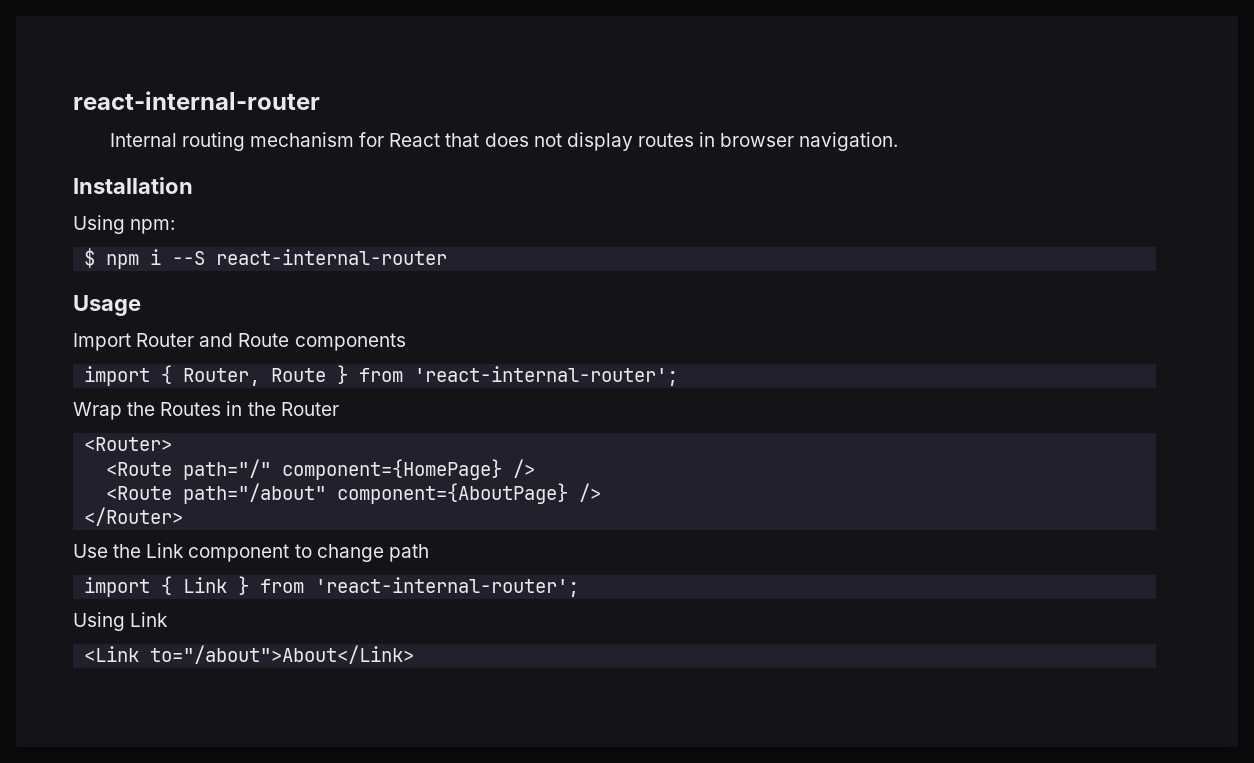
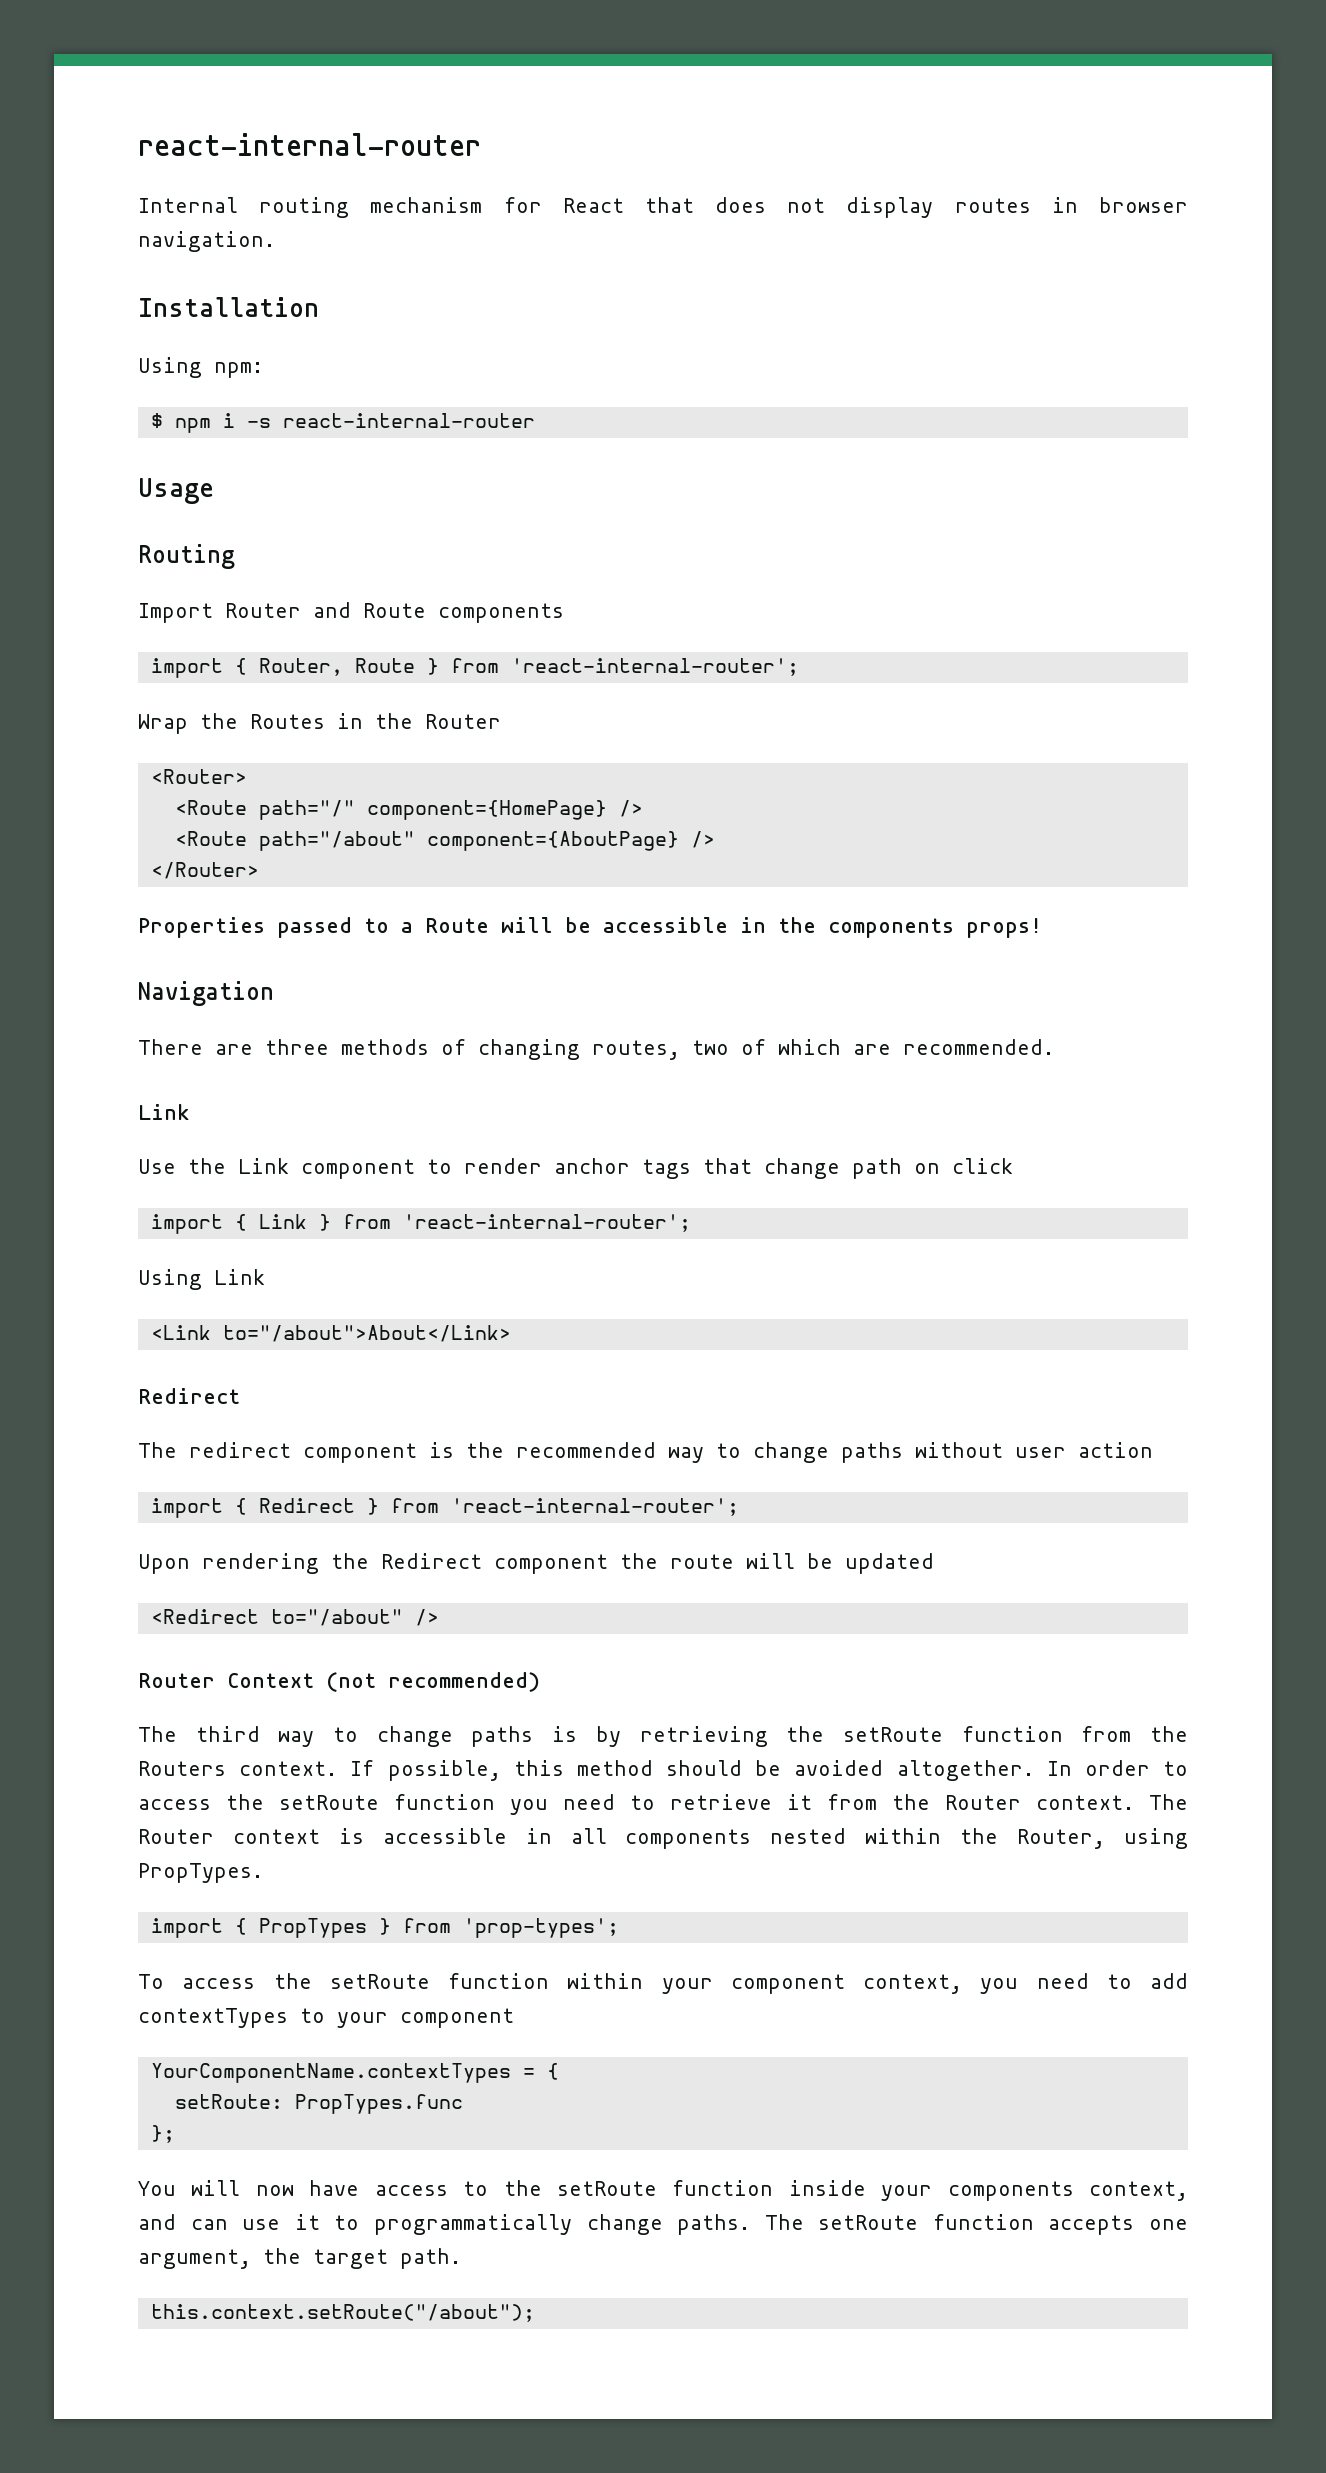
[172,251,206,265] --S -> [246,418,271,428] -s
(141, 305) none -> [138,544,235,569] // Routing
(184, 516) none -> [138,917,1042,938] [138,981,274,1006] [138,1039,1054,1060] [138,1104,190,1120] // Properties passed to a Route will be accessible in the components props! // Navigation // There are three methods of changing routes, two of which are recommended. // Link
(312, 551) none -> [464,1158,752,1179] render anchor tags that
(429, 553) none -> [914,1158,1013,1174] on click
(415, 654) none -> [138,1388,240,1404] [138,1442,1153,1463] [150,1498,739,1518] [138,1553,934,1574] [150,1609,439,1626] [138,1672,540,1692] [138,1726,1188,1747] [138,1760,1188,1781] [138,1794,1188,1815] [138,1828,1188,1849] [138,1863,263,1883] [150,1918,619,1938] [138,1973,1188,1994] [138,2008,514,2028] [150,2063,559,2083] [174,2094,463,2114] [150,2125,175,2143] [138,2180,1188,2201] [138,2214,1189,2235] [138,2248,461,2269] [150,2304,535,2322] // Redirect // The redirect component is the recommended way to change paths without user action // import { Redirect } from 'react-internal-router'; // Upon rendering the Redirect component the route will be updated // <Redirect to="/about" /> // Router Context (not recommended) // The third way to change paths is by retrieving the setRoute function from the Routers context. If possible, this method should be avoided altogether. In order to access the setRoute function you need to retrieve it from the Router context. The Router context is accessible in all components nested within the Router, using PropTypes. // import { PropTypes } from 'prop-types'; // To access the setRoute function within your component context, you need to add contextTypes to your component // YourComponentName.contextTypes = { // setRoute: PropTypes.func // }; // You will now have access to the setRoute function inside your components context, and can use it to programmatically change paths. The setRoute function accepts one argument, the target path. // this.context.setRoute("/about");

